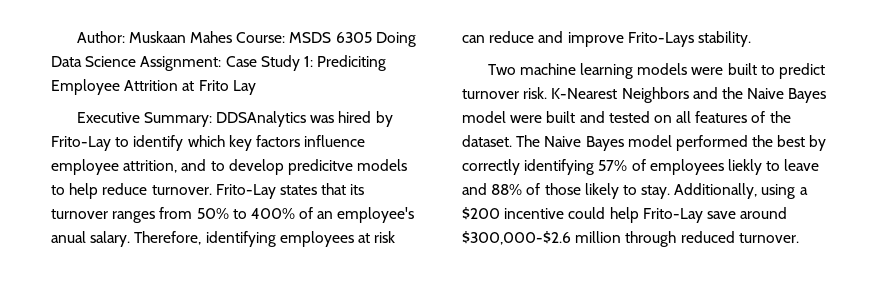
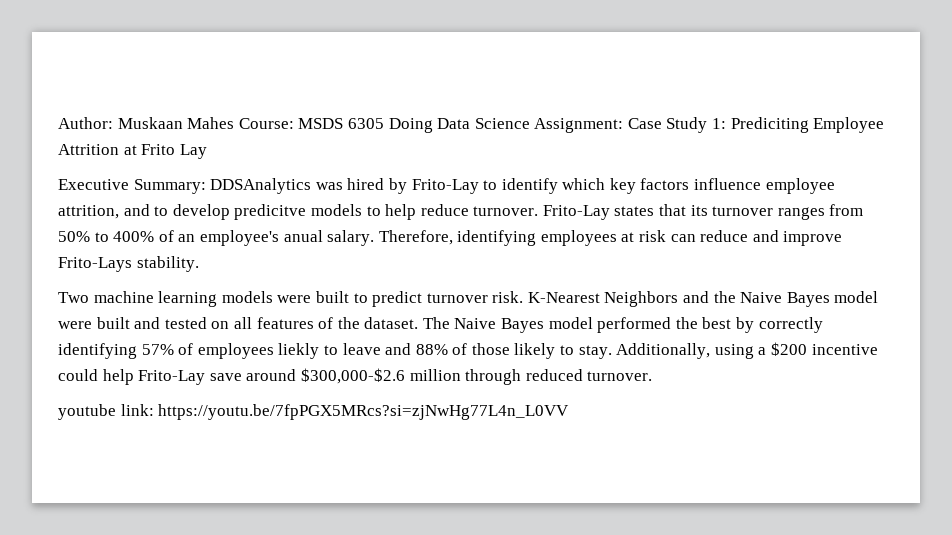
(799, 238) none -> [58,404,570,420] // youtube link: https://youtu.be/7fpPGX5MRcs?si=zjNwHg77L4n_L0VV

